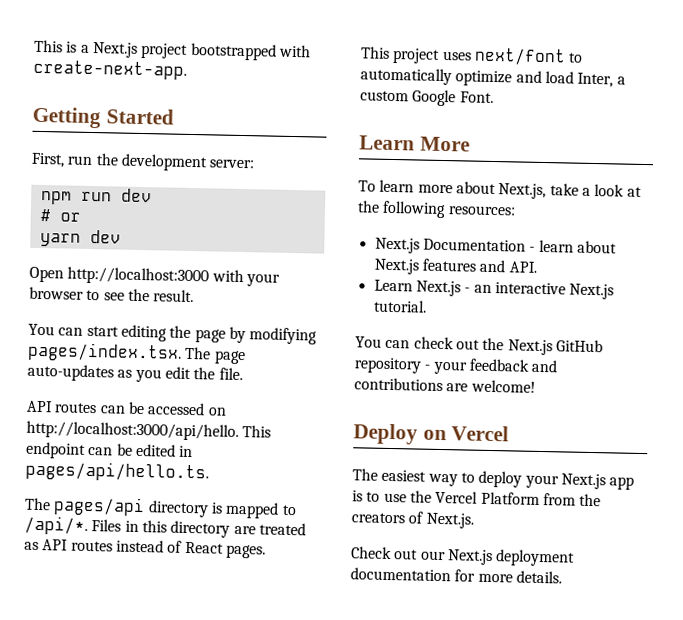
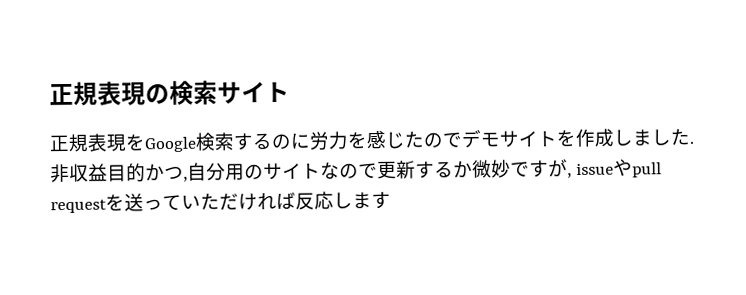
[34,39,311,61] [33,59,187,80] [32,106,174,129] [31,152,255,172] [40,188,152,205] [39,208,81,222] [39,229,121,247] [29,266,280,287] [29,286,195,303] [28,323,318,345] [27,341,246,365] [27,363,243,383] [26,400,227,416] [26,420,272,441] [25,441,194,459] [25,460,209,483] [24,496,297,519] [24,515,306,538] [24,539,266,559] [361,46,584,66] [360,67,626,88] [360,89,494,107] [359,135,470,152] [358,179,642,200] [357,200,516,219] [374,237,617,254] [373,258,537,275] [373,279,615,300] [372,299,427,313] [355,336,603,356] [354,357,559,375] [354,377,536,393] [353,423,510,445] [352,468,635,490] [352,490,602,507] [351,511,474,529] [351,546,576,567] [350,567,562,584] This is a Next.js project bootstrapped with create-next-app. // Getting Started // First, run the development server: // npm run dev // # or // yarn dev // Open http://localhost:3000 with your browser to see the result. // You can start editing the page by modifying pages/index.tsx. The page auto-updates as you edit the file. // API routes can be accessed on http://localhost:3000/api/hello. This endpoint can be edited in pages/api/hello.ts. // The pages/api directory is mapped to /api/*. Files in this directory are treated as API routes instead of React pages. // This project uses next/font to automatically optimize and load Inter, a custom Google Font. // Learn More // To learn more about Next.js, take a look at the following resources: // Next.js Documentation - learn about Next.js features and API. // Learn Next.js - an interactive Next.js tutorial. // You can check out the Next.js GitHub repository - your feedback and contributions are welcome! // Deploy on Vercel // The easiest way to deploy your Next.js app is to use the Vercel Platform from the creators of Next.js. // Check out our Next.js deployment documentation for more details. -> [49,80,290,106] [49,128,694,153] [50,158,662,183] [50,191,391,214] 正規表現の検索サイト // 正規表現をGoogle検索するのに労力を感じたのでデモサイトを作成しました.非収益目的かつ,自分用のサイトなので更新するか微妙ですが, issueやpull requestを送っていただければ反応します

